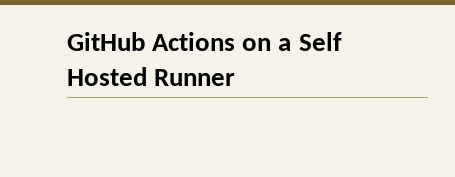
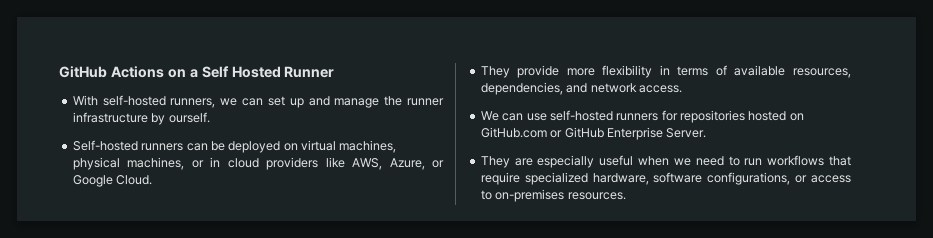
(236, 77) none -> [72,95,444,108] [72,112,210,125] [72,140,397,153] [72,157,445,170] [72,175,153,187] [480,65,851,78] [480,82,682,95] [480,110,804,123] [480,127,707,140] [480,155,851,168] [480,172,851,185] [480,189,626,202] // With self-hosted runners, we can set up and manage the runner infrastructure by ourself. // Self-hosted runners can be deployed on virtual machines, physical machines, or in cloud providers like AWS, Azure, or Google Cloud. // They provide more flexibility in terms of available resources, dependencies, and network access. // We can use self-hosted runners for repositories hosted on GitHub.com or GitHub Enterprise Server. // They are especially useful when we need to run workflows that require specialized hardware, software configurations, or access to on-premises resources.

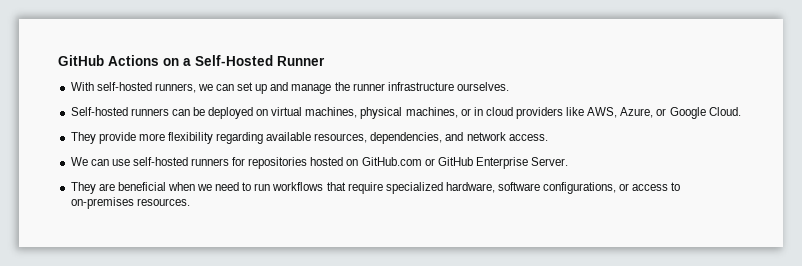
[201,66,281,78] Self Hosted -> [195,55,273,66] Self-Hosted
[151,112,210,125] by ourself. -> [456,82,509,91] ourselves.
[659,65,727,76] in terms of -> [216,132,264,144] regarding
[537,155,634,168] especially useful -> [117,182,166,191] beneficial

